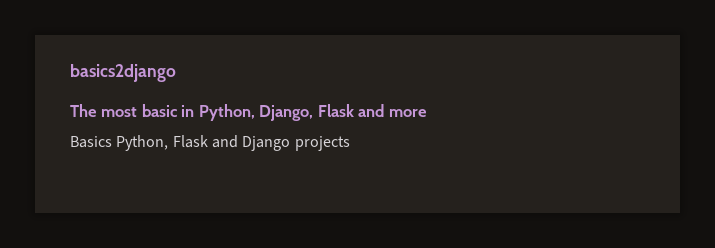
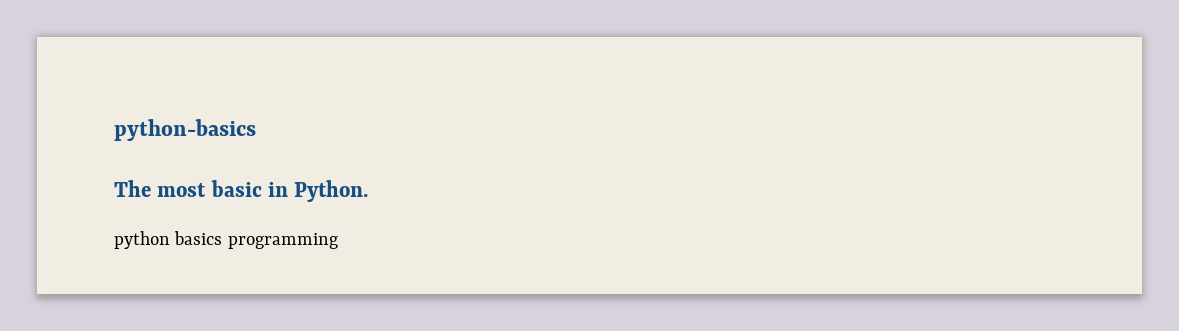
[70,64,176,82] basics2django -> [114,119,256,141] python-basics
[198,104,427,121] [70,135,350,151] Python, Django, Flask and more // Basics Python, Flask and Django projects -> [294,180,369,202] [114,231,338,249] Python. // python basics programming

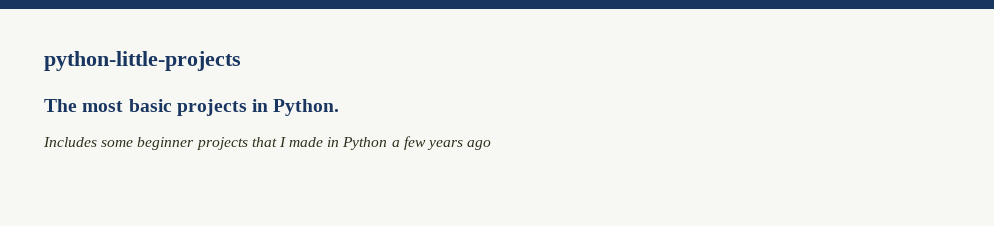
[114,119,256,141] python-basics -> [44,51,241,71] python-little-projects
(262, 188) none -> [176,99,247,116] projects
[114,231,338,249] python basics programming -> [43,136,492,150] Includes some beginner projects that I made in Python a few years ago

